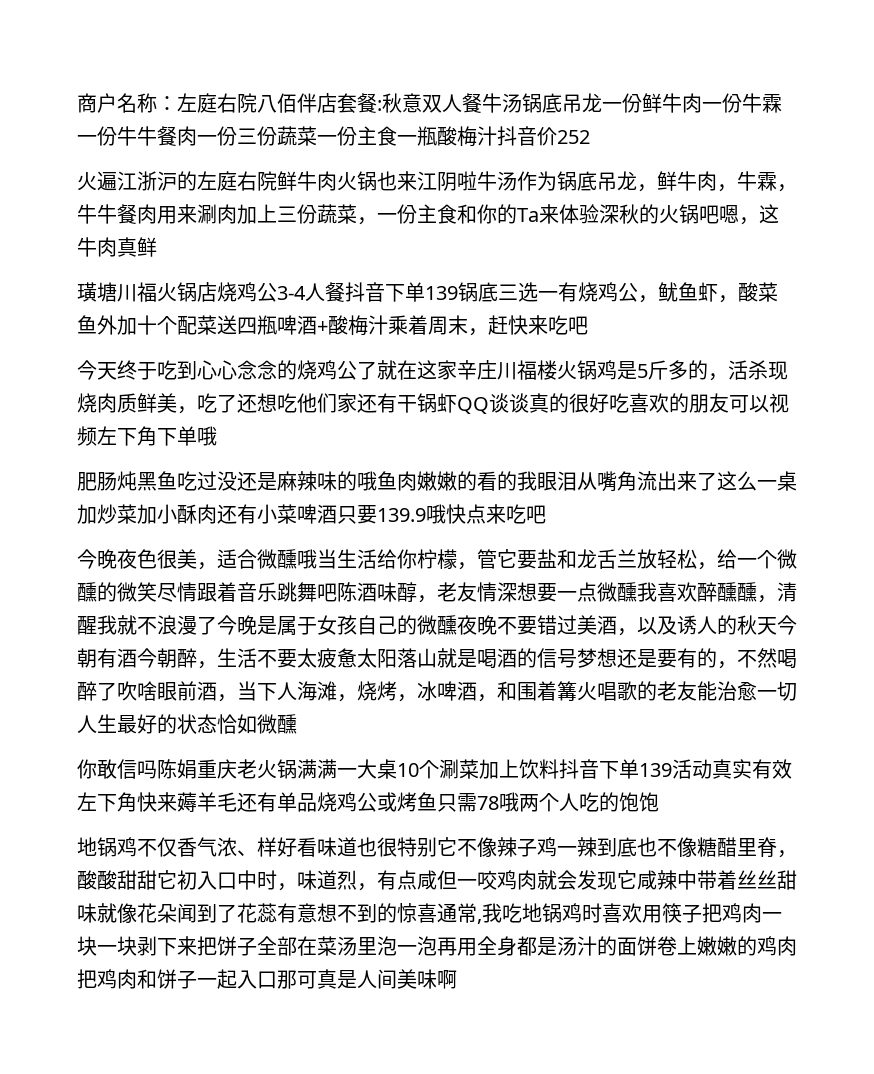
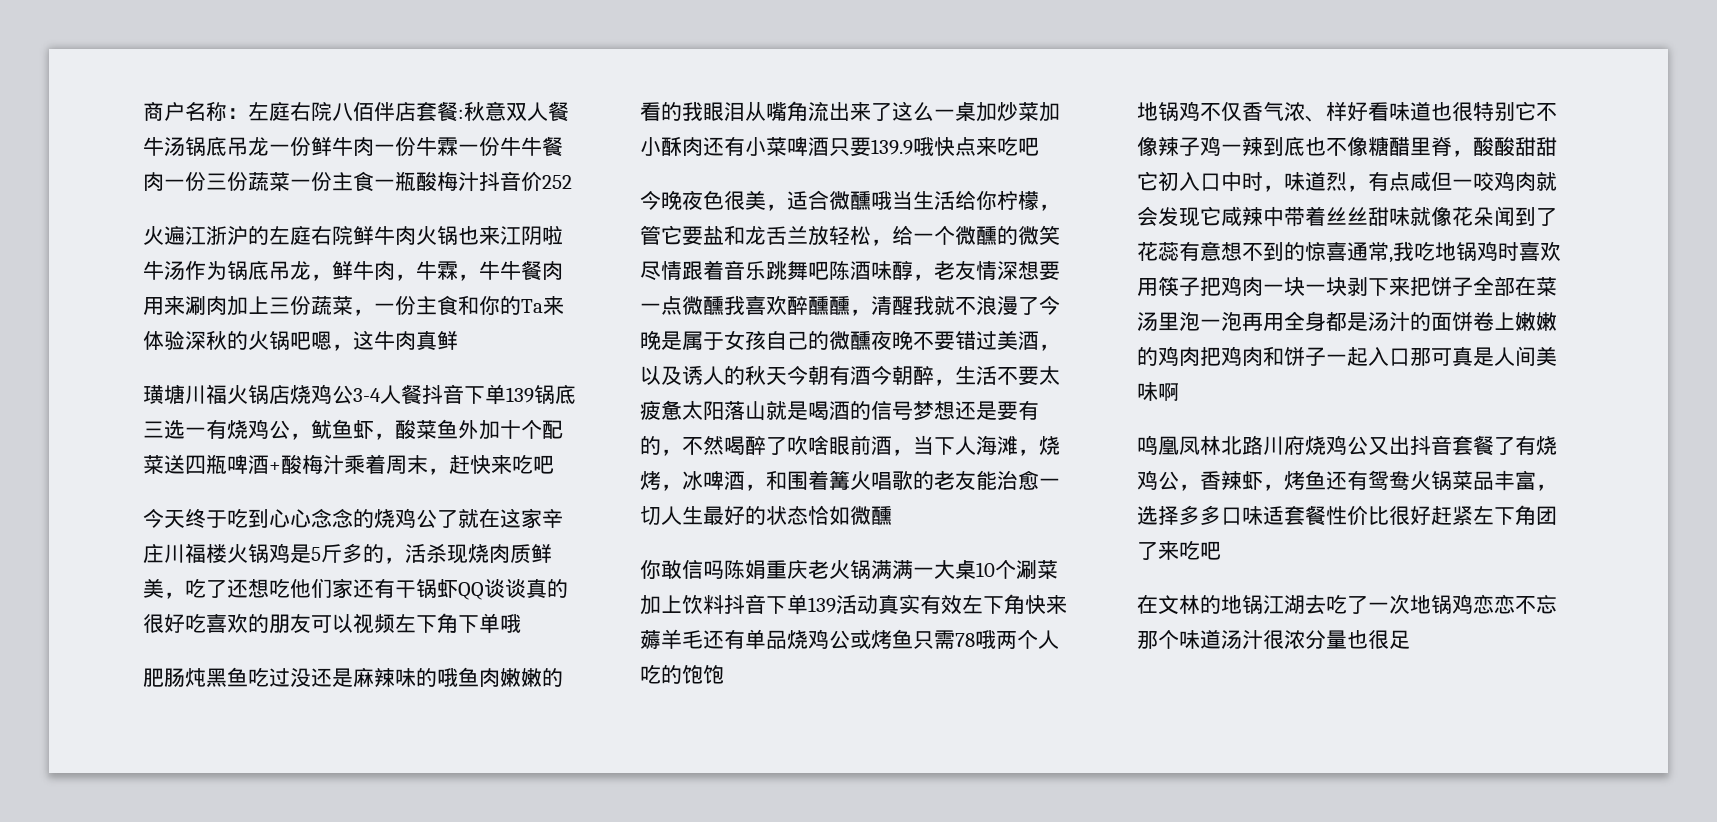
(457, 979) none -> [1137,435,1557,456] [1137,470,1557,491] [1137,505,1557,526] [1137,540,1221,560] [1137,594,1557,615] [1137,630,1410,650] // 鸣凰凤林北路川府烧鸡公又出抖音套餐了有烧鸡公，香辣虾，烤鱼还有鸳鸯火锅菜品丰富，选择多多口味适套餐性价比很好赶紧左下角团了来吃吧 // 在文林的地锅江湖去吃了一次地锅鸡恋恋不忘那个味道汤汁很浓分量也很足

